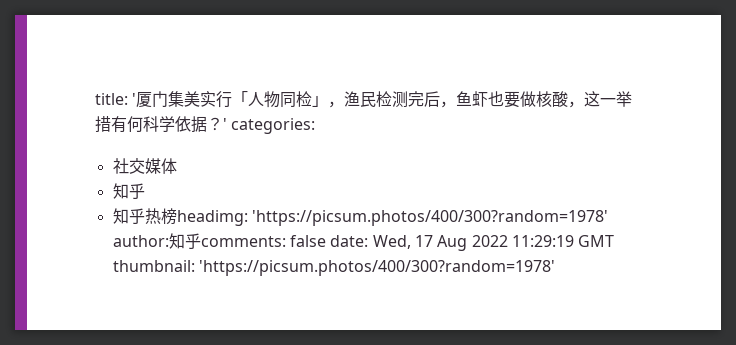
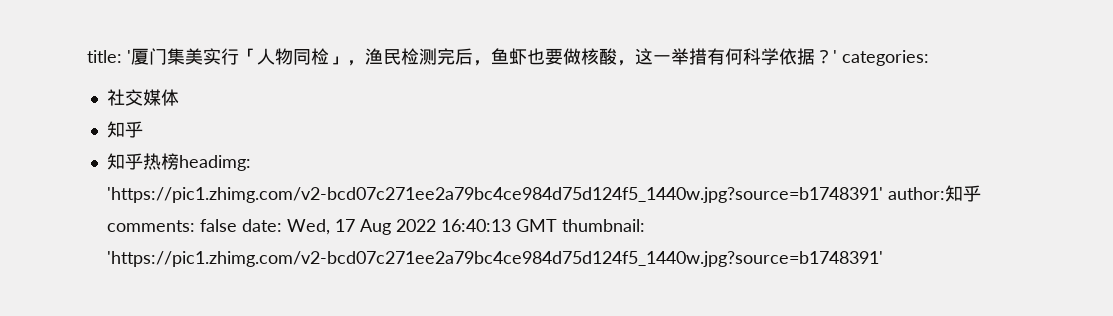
[251,210,608,226] 'https://picsum.photos/400/300?random=1978' -> [106,187,883,203] 'https://pic1.zhimg.com/v2-bcd07c271ee2a79bc4ce984d75d124f5_1440w.jpg?source=b1748391'
[511,235,574,247] 11:29:19 -> [440,219,511,232] 16:40:13
[198,260,555,276] 'https://picsum.photos/400/300?random=1978' -> [106,251,883,267] 'https://pic1.zhimg.com/v2-bcd07c271ee2a79bc4ce984d75d124f5_1440w.jpg?source=b1748391'

